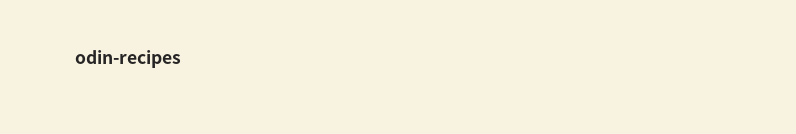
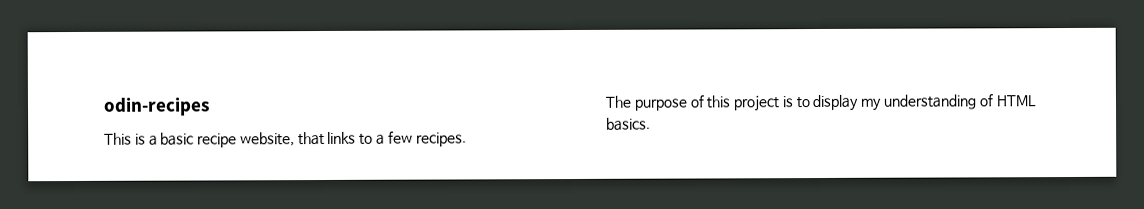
(181, 59) none -> [104,130,467,148] [605,93,1037,112] [606,117,651,131] // This is a basic recipe website, that links to a few recipes. // The purpose of this project is to display my understanding of HTML basics.

